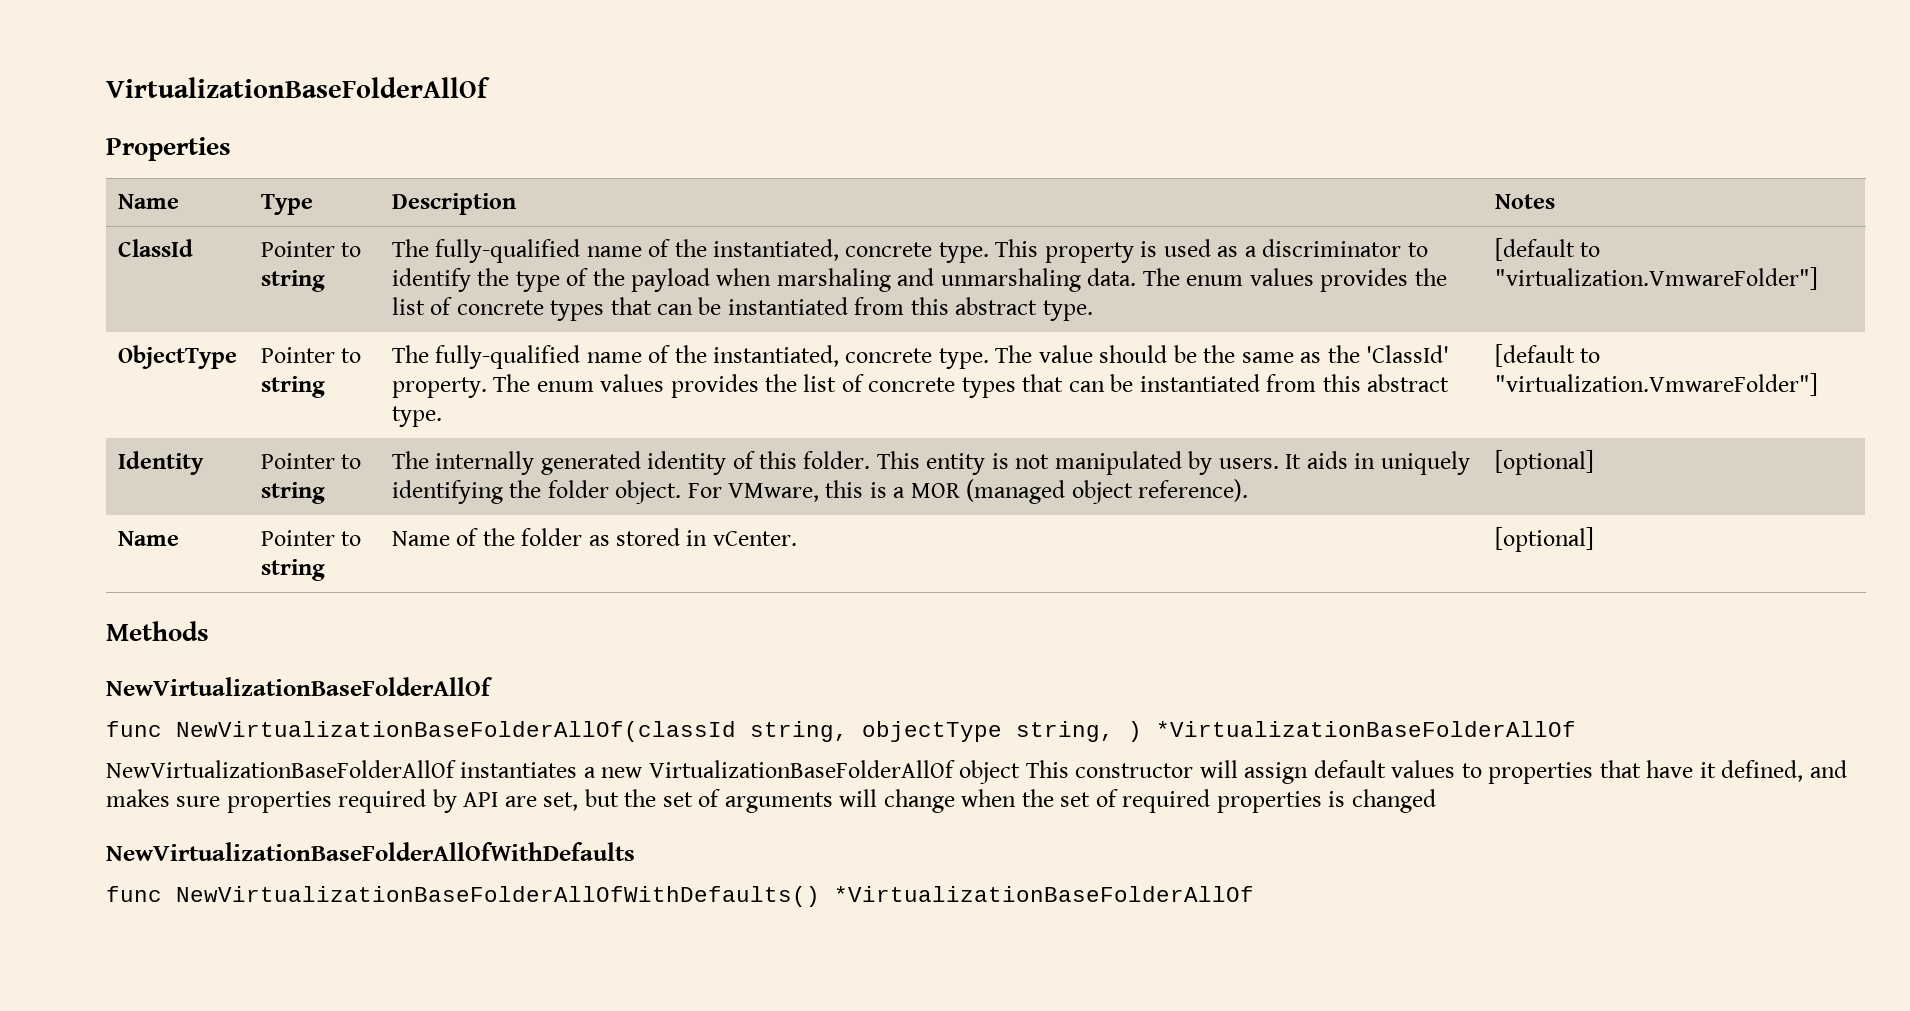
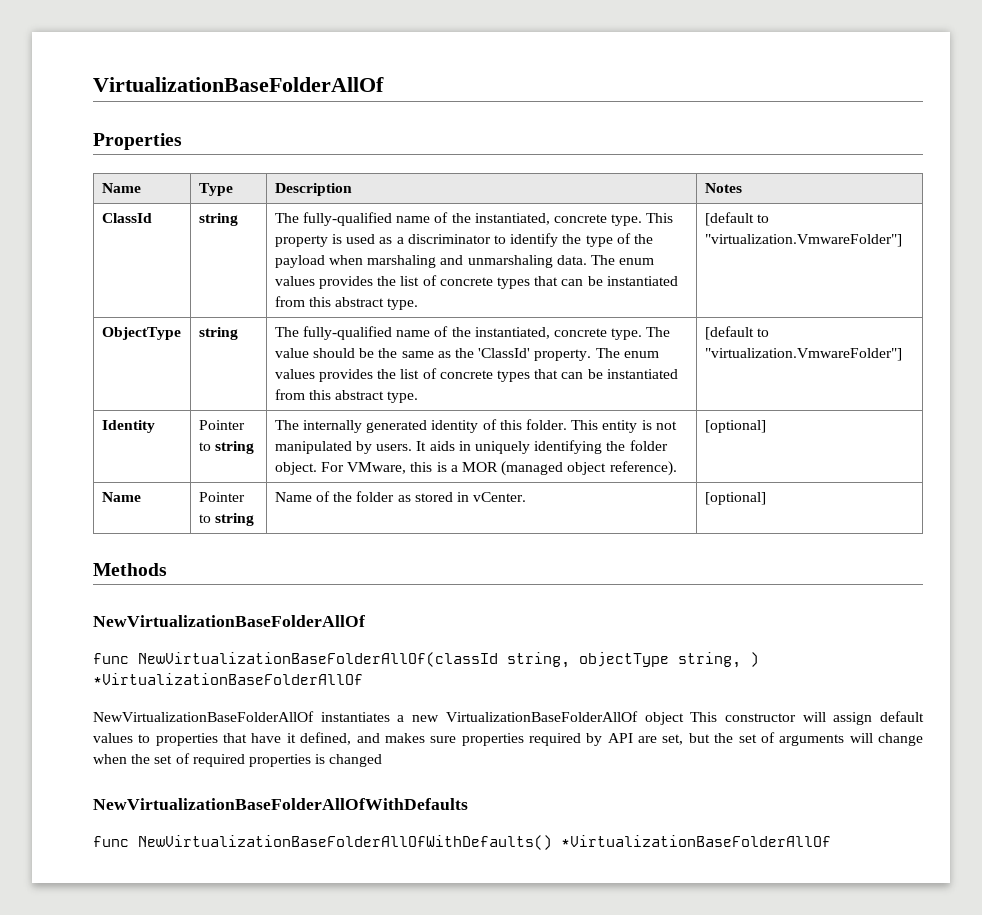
[260,241,362,257] Pointer to -> (152, 218) none
[260,347,362,363] Pointer to -> (181, 333) none

